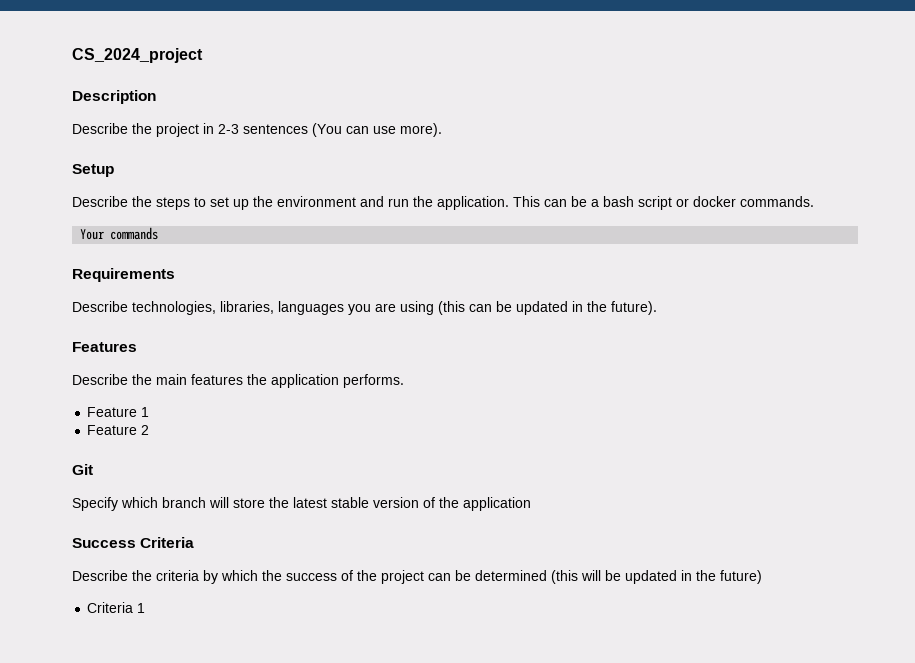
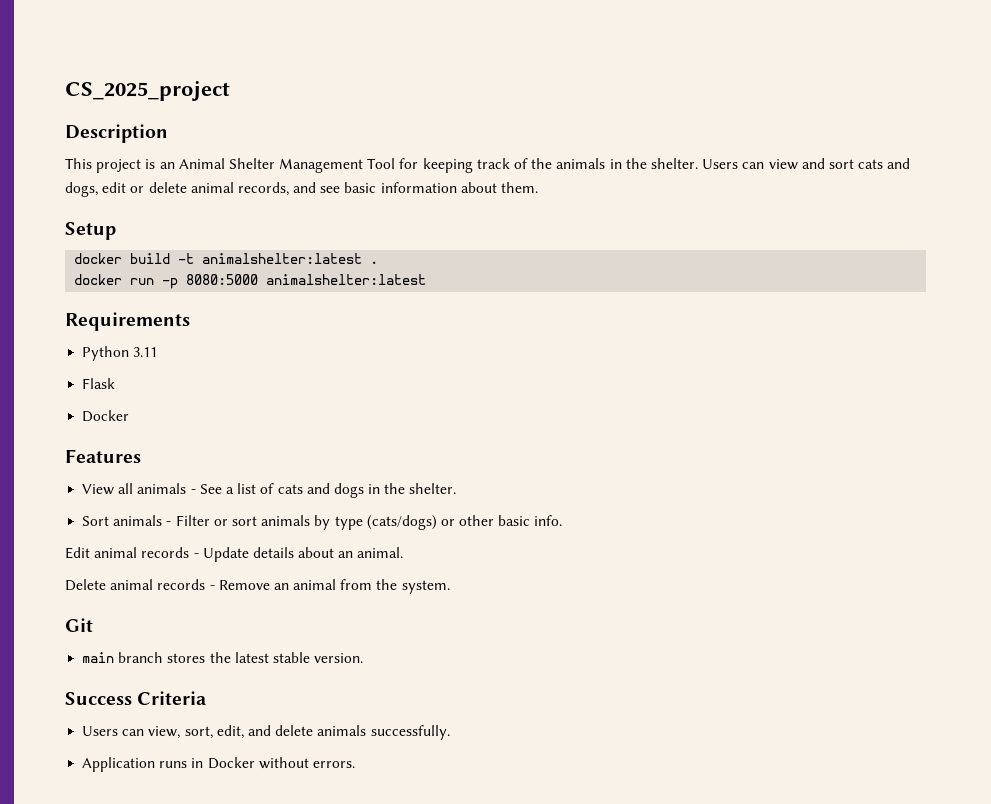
[72,48,203,63] CS_2024_project -> [65,80,230,101] CS_2025_project
[72,123,442,137] [72,164,114,177] [72,196,814,210] [80,227,159,240] [72,268,175,282] [72,301,657,315] [72,342,137,352] [72,374,404,388] [87,407,150,417] [87,425,150,435] [72,464,93,475] [72,497,531,511] [72,537,195,548] [72,570,762,584] [87,602,146,613] Describe the project in 2-3 sentences (You can use more). // Setup // Describe the steps to set up the environment and run the application. This can be a bash script or docker commands. // Your commands // Requirements // Describe technologies, libraries, languages you are using (this can be updated in the future). // Features // Describe the main features the application performs. // Feature 1 // Feature 2 // Git // Specify which branch will store the latest stable version of the application // Success Criteria // Describe the criteria by which the success of the project can be determined (this will be updated in the future) // Criteria 1 -> [65,158,911,173] [65,182,539,197] [65,222,116,240] [74,253,379,264] [74,274,427,289] [65,312,190,331] [82,346,158,361] [82,378,116,389] [82,410,130,422] [65,449,141,463] [82,483,457,498] [82,515,563,530] [65,547,404,562] [65,579,450,594] [65,618,93,632] [82,652,364,663] [65,691,207,705] [82,725,450,740] [82,757,355,772] This project is an Animal Shelter Management Tool for keeping track of the animals in the shelter. Users can view and sort cats and dogs, edit or delete animal records, and see basic information about them. // Setup // docker build -t animalshelter:latest . // docker run -p 8080:5000 animalshelter:latest // Requirements // Python 3.11 // Flask // Docker // Features // View all animals - See a list of cats and dogs in the shelter. // Sort animals - Filter or sort animals by type (cats/dogs) or other basic info. // Edit animal records - Update details about an animal. // Delete animal records - Remove an animal from the system. // Git // main branch stores the latest stable version. // Success Criteria // Users can view, sort, edit, and delete animals successfully. // Application runs in Docker without errors.

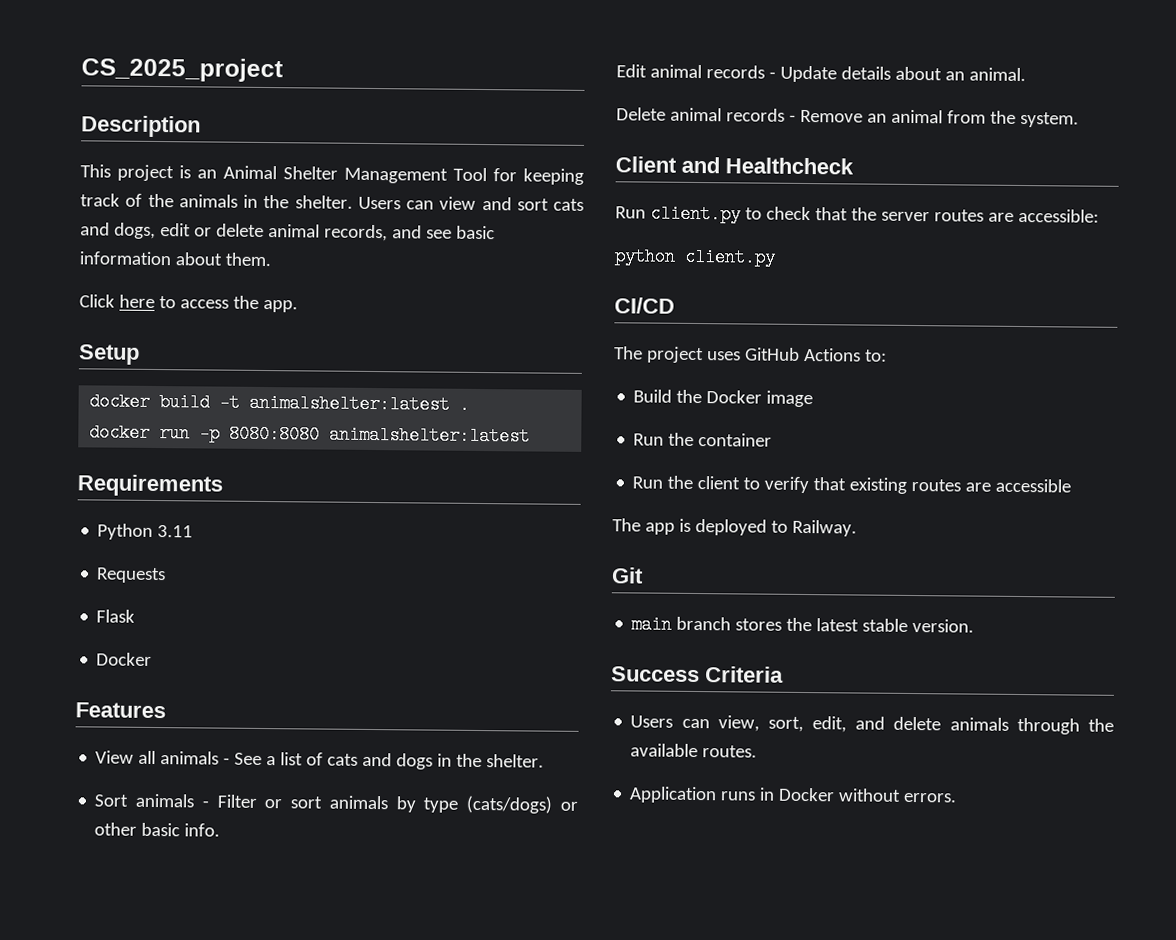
(539, 187) none -> [79,294,298,313] // Click here to access the app.
[186,274,259,285] 8080:5000 -> [229,424,321,444] 8080:8080
(158, 352) none -> [96,567,167,584] // Requests
(450, 587) none -> [615,156,854,175] [615,204,1099,224] [614,247,776,267] [614,297,675,314] [614,346,887,364] [633,389,814,408] [633,432,773,447] [632,475,1072,494] [612,518,857,537] // Client and Healthcheck // Run client.py to check that the server routes are accessible: // python client.py // CI/CD // The project uses GitHub Actions to: // Build the Docker image // Run the container // Run the client to verify that existing routes are accessible // The app is deployed to Railway.
[370,725,450,740] successfully. -> [1016,717,1114,735] [630,743,758,758] through the available routes.

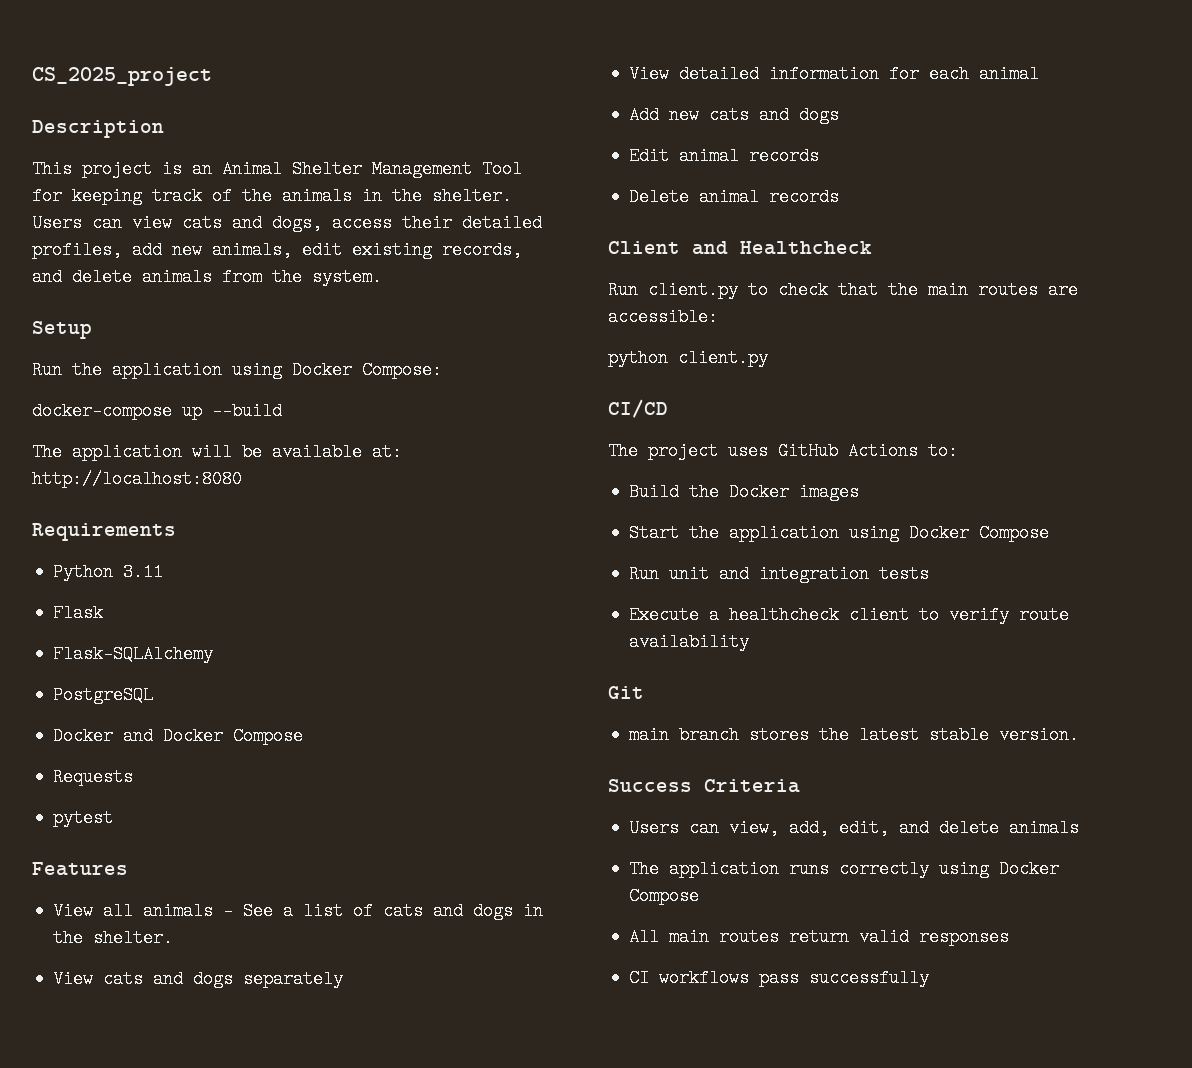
[481,197,549,211] and sort -> (172, 223) none
[159,223,495,242] [79,251,271,267] [79,294,298,313] [78,344,140,365] [89,392,471,414] [89,423,531,446] [77,474,223,497] [97,523,194,540] edit or delete animal records, and see basic information about them. // Click here to access the app. // Setup // docker build -t animalshelter:latest . // docker run -p 8080:8080 animalshelter:latest // Requirements // Python 3.11 -> [332,214,542,232] [32,241,522,259] [32,268,382,286] [32,321,92,339] [32,361,442,379] [32,402,282,420] [32,443,402,461] [32,470,242,488] [32,523,176,541] [53,563,164,581] [53,604,104,622] [53,645,214,663] [53,686,154,704] [53,727,304,745] access their detailed profiles, add new animals, edit existing records, and delete animals from the system. // Setup // Run the application using Docker Compose: // docker-compose up --build // The application will be available at: http://localhost:8080 // Requirements // Python 3.11 // Flask // Flask-SQLAlchemy // PostgreSQL // Docker and Docker Compose
[96,609,136,623] [96,652,153,666] Flask // Docker -> [53,809,114,827] pytest
[94,793,578,814] [94,822,221,837] [616,64,1026,83] [616,107,1079,128] Sort animals - Filter or sort animals by type (cats/dogs) or other basic info. // Edit animal records - Update details about an animal. // Delete animal records - Remove an animal from the system. -> [53,970,344,988] [629,65,1040,83] [629,106,840,124] [629,147,820,165] [629,188,840,206] View cats and dogs separately // View detailed information for each animal // Add new cats and dogs // Edit animal records // Delete animal records
[880,211,930,222] server -> [928,281,968,299] main
[766,390,814,408] [633,432,773,447] [632,475,1072,494] [612,518,857,537] image // Run the container // Run the client to verify that existing routes are accessible // The app is deployed to Railway. -> [799,483,860,501] [629,524,1050,542] [629,565,930,583] [629,606,1070,624] [629,633,750,651] images // Start the application using Docker Compose // Run unit and integration tests // Execute a healthcheck client to verify route availability
[767,716,804,733] sort, -> [789,819,830,837] add,
[1016,717,1114,735] [630,743,758,758] [629,786,958,804] through the available routes. // Application runs in Docker without errors. -> [629,860,1060,878] [629,887,700,905] [629,928,1010,946] [629,969,930,987] // The application runs correctly using Docker Compose // All main routes return valid responses // CI workflows pass successfully

